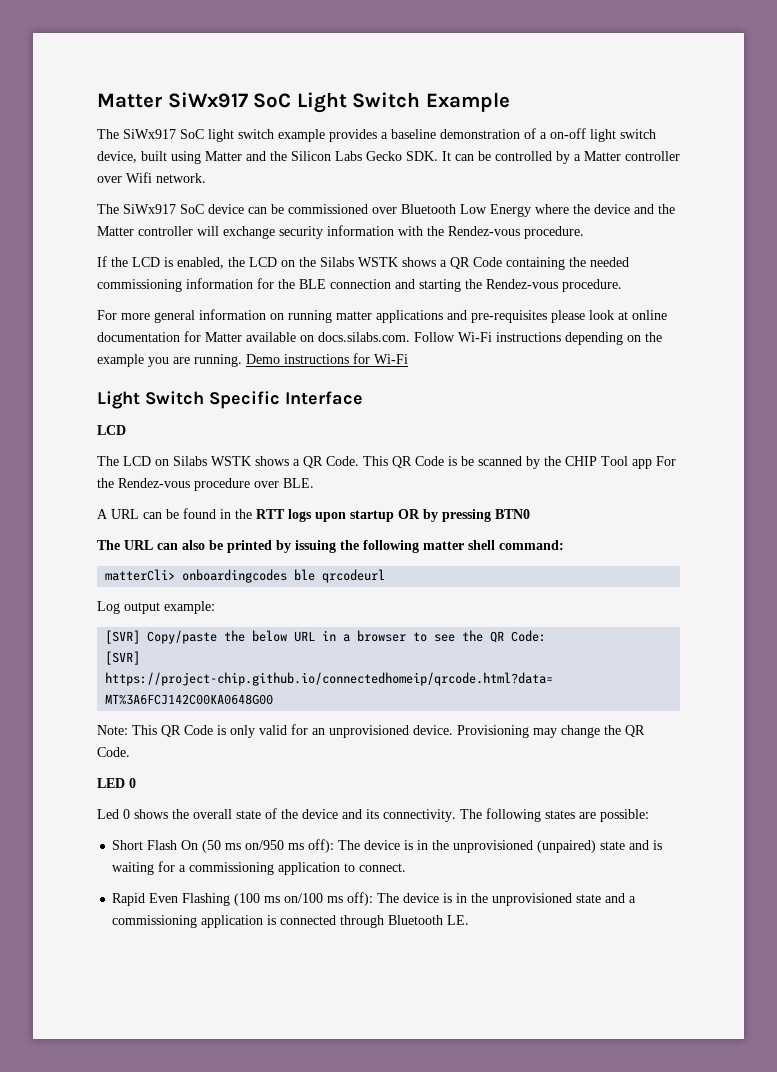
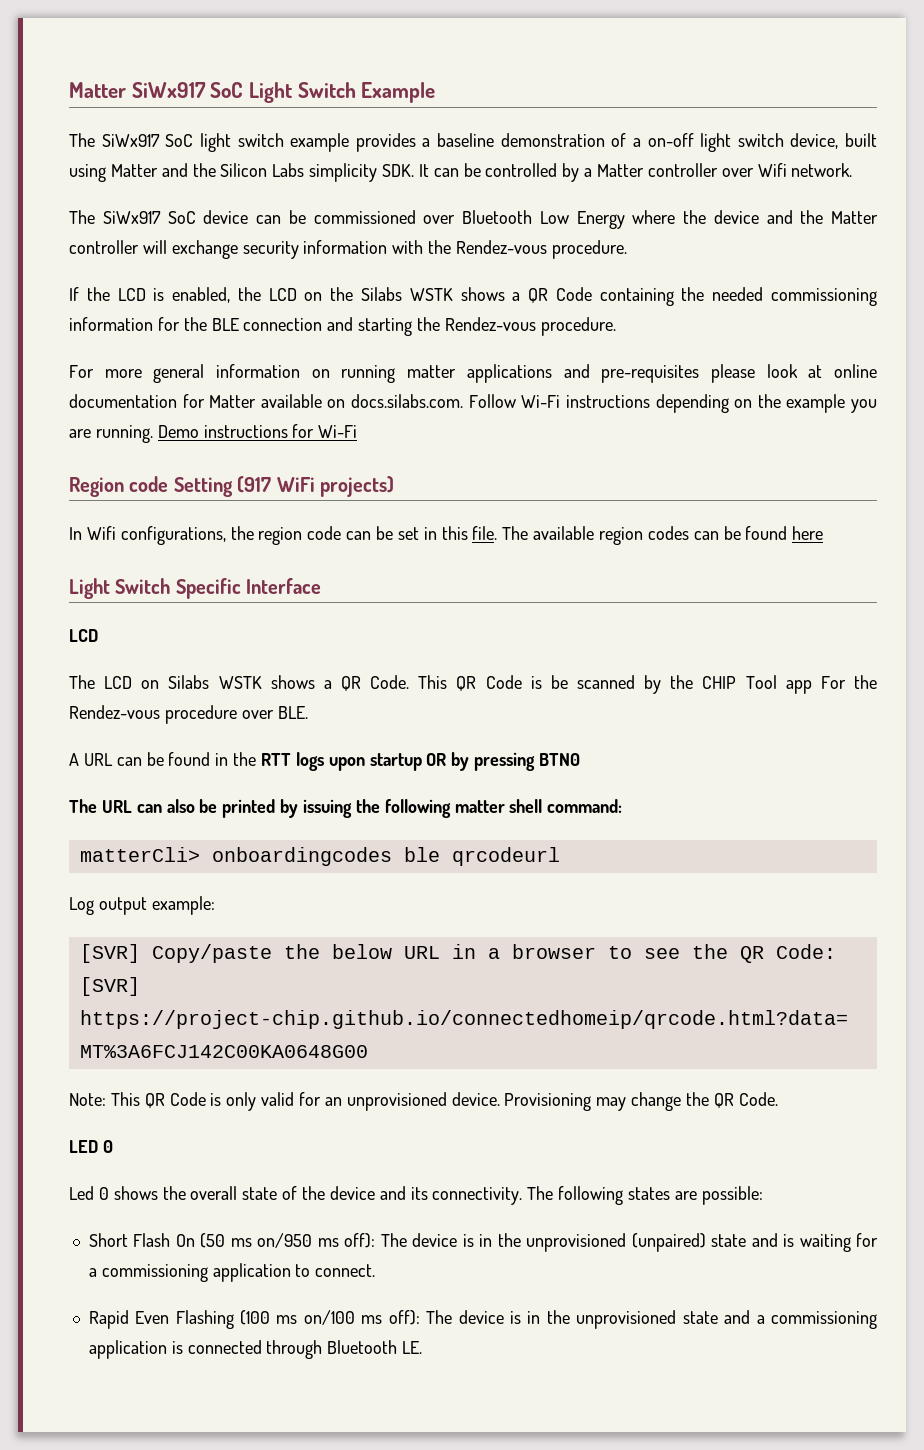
[366,151,402,161] Gecko -> [309,163,378,182] simplicity
(408, 359) none -> [69,476,394,497] [69,526,824,545] // Region code Setting (917 WiFi projects) // In Wifi configurations, the region code can be set in this file. The available region codes can be found here

